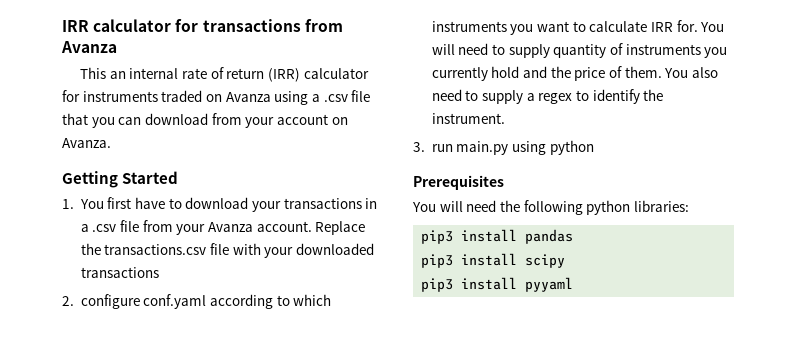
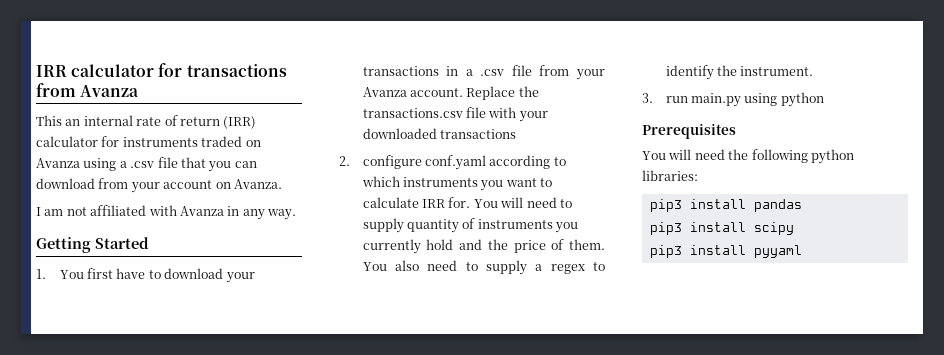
(111, 143) none -> [36,205,296,220] // I am not affiliated with Avanza in any way.

